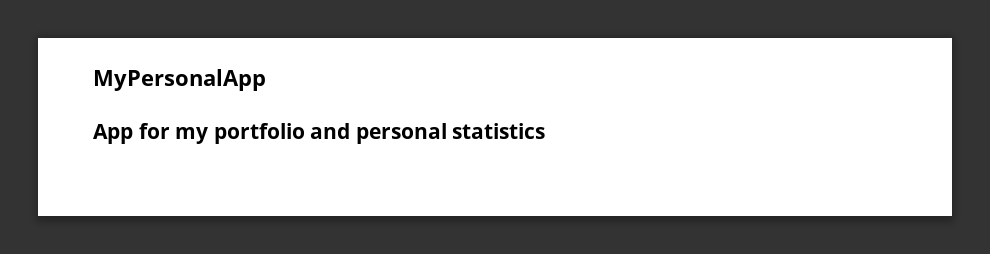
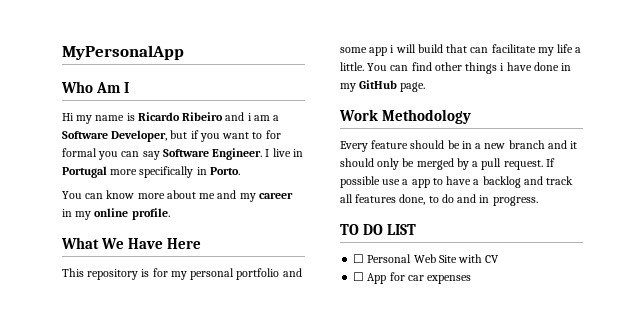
[93,123,546,144] App for my portfolio and personal statistics -> [61,81,130,93] [62,112,280,124] [62,130,281,142] [62,148,303,160] [62,166,240,178] [62,190,293,202] [62,208,170,220] [61,237,202,249] [62,268,302,280] [340,44,582,56] [340,62,572,74] [340,80,426,92] [339,109,472,124] [340,140,578,152] [340,158,555,170] [340,176,574,188] [340,194,538,206] [340,224,417,235] [353,254,500,263] [353,272,472,284] Who Am I // Hi my name is Ricardo Ribeiro and i am a Software Developer, but if you want to for formal you can say Software Engineer. I live in Portugal more specifically in Porto. // You can know more about me and my career in my online profile. // What We Have Here // This repository is for my personal portfolio and some app i will build that can facilitate my life a little. You can find other things i have done in my GitHub page. // Work Methodology // Every feature should be in a new branch and it should only be merged by a pull request. If possible use a app to have a backlog and track all features done, to do and in progress. // TO DO LIST // ☐ Personal Web Site with CV // ☐ App for car expenses

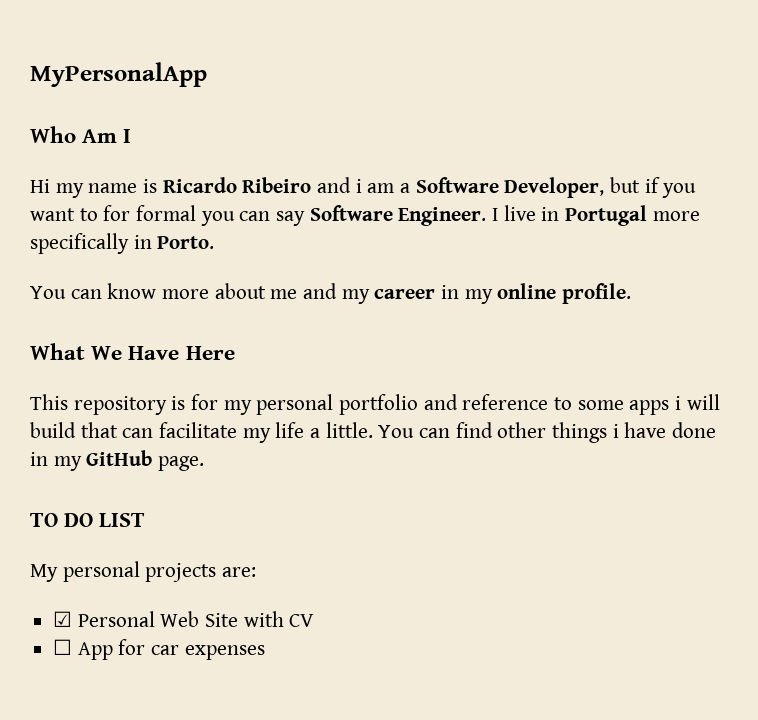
[340,47,388,56] some app -> [462,394,670,415] reference to some apps
[339,109,472,124] [340,140,578,152] [340,158,555,170] [340,176,574,188] [340,194,538,206] [340,224,417,235] [353,254,365,263] Work Methodology // Every feature should be in a new branch and it should only be merged by a pull request. If possible use a app to have a backlog and track all features done, to do and in progress. // TO DO LIST // ☐ -> [30,513,146,527] [30,561,257,582] [53,611,73,627] TO DO LIST // My personal projects are: // ☑

